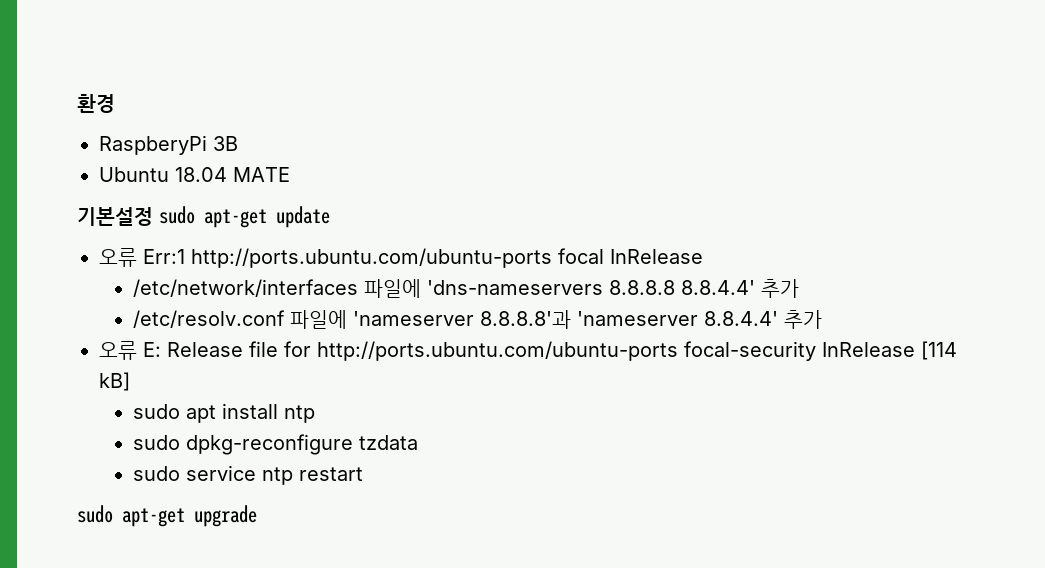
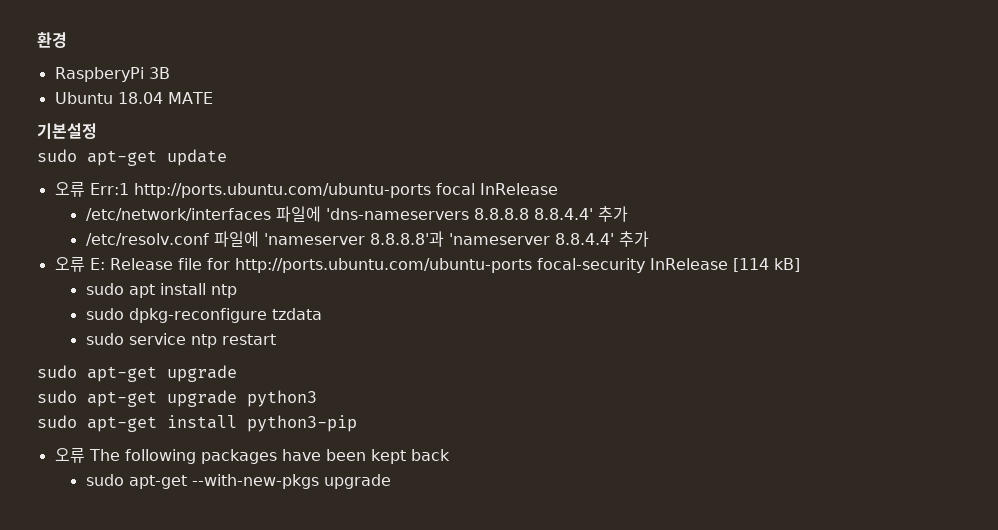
(153, 216) none -> (97, 131) //
(257, 516) none -> [37,390,317,407] [37,415,357,432] [54,448,450,464] [85,474,391,489] // sudo apt-get upgrade python3 // sudo apt-get install python3-pip // 오류 The following packages have been kept back // sudo apt-get --with-new-pkgs upgrade

